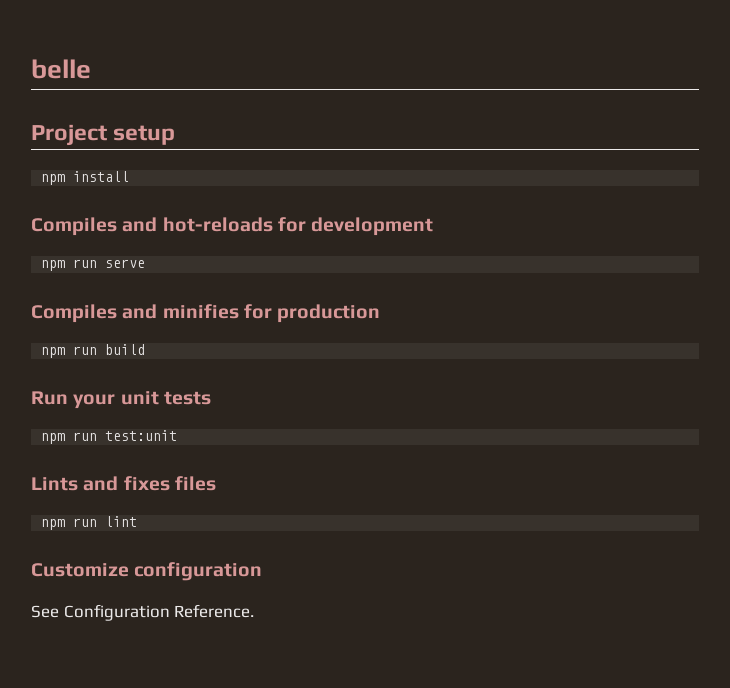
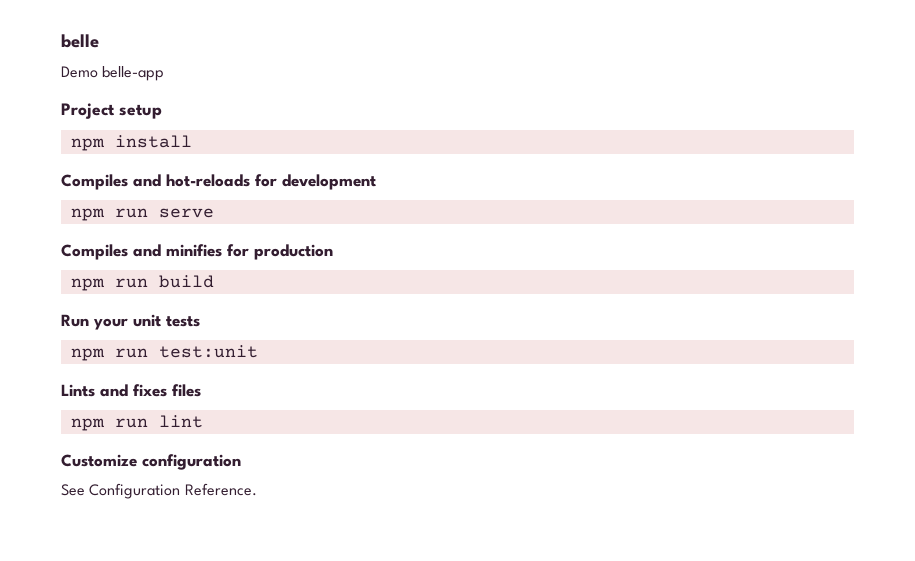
(91, 69) none -> [61,66,165,81] // Demo belle-app

